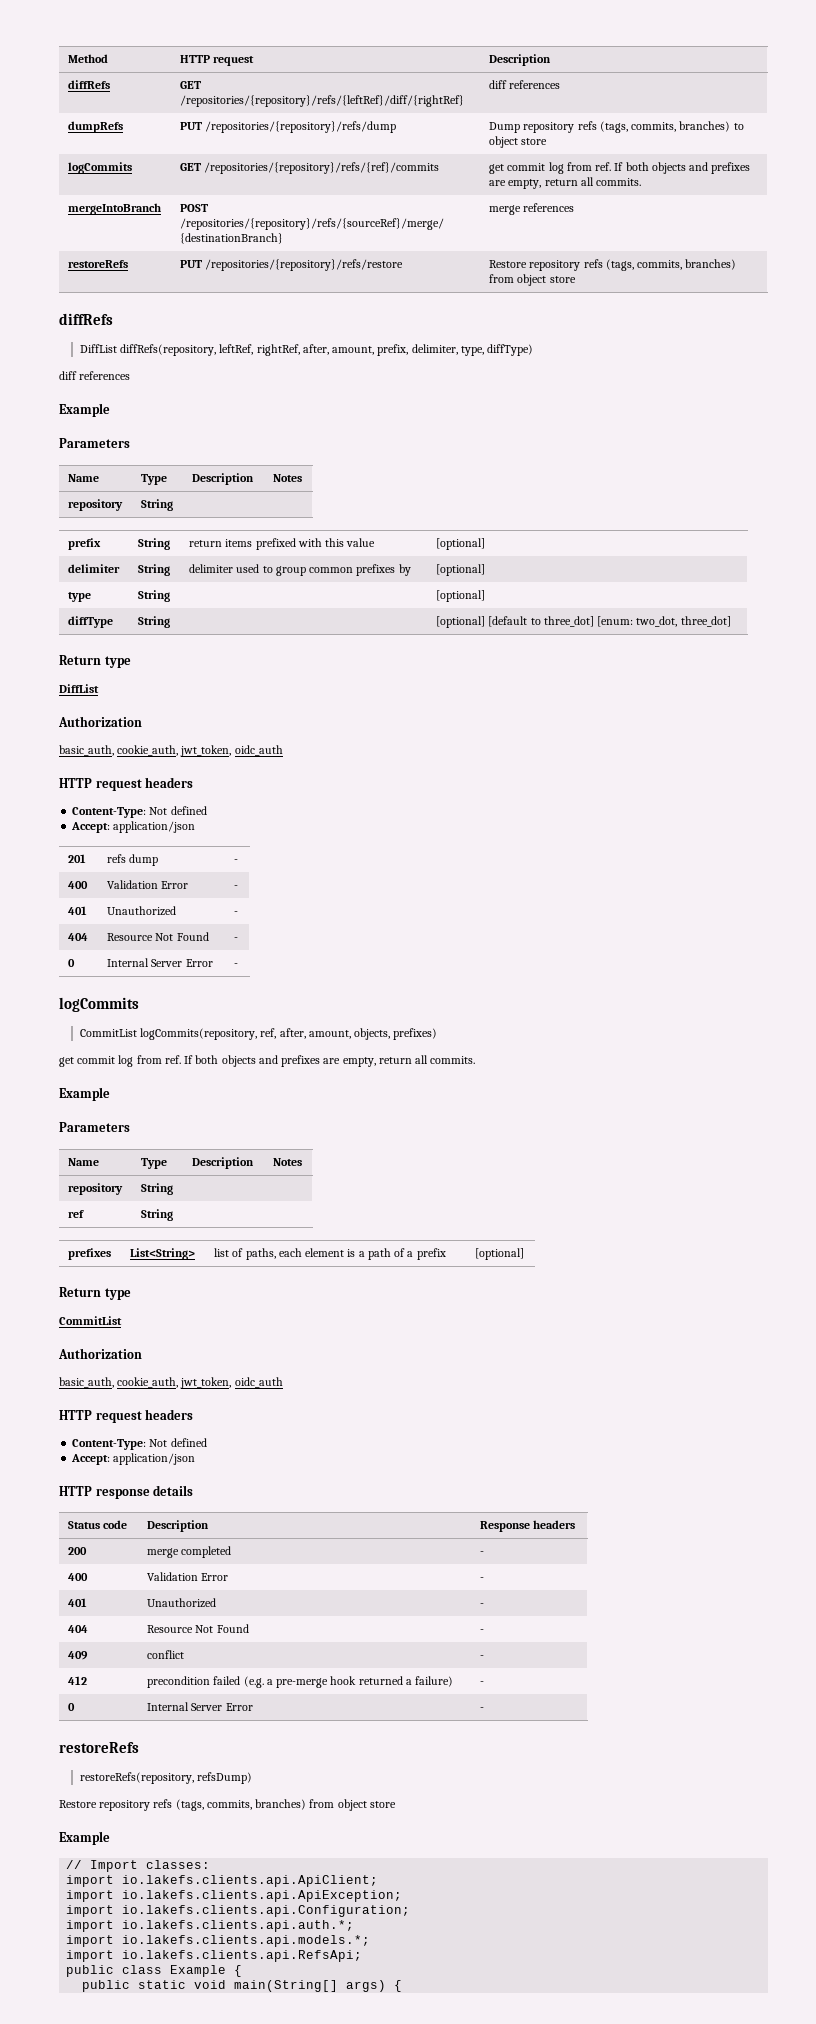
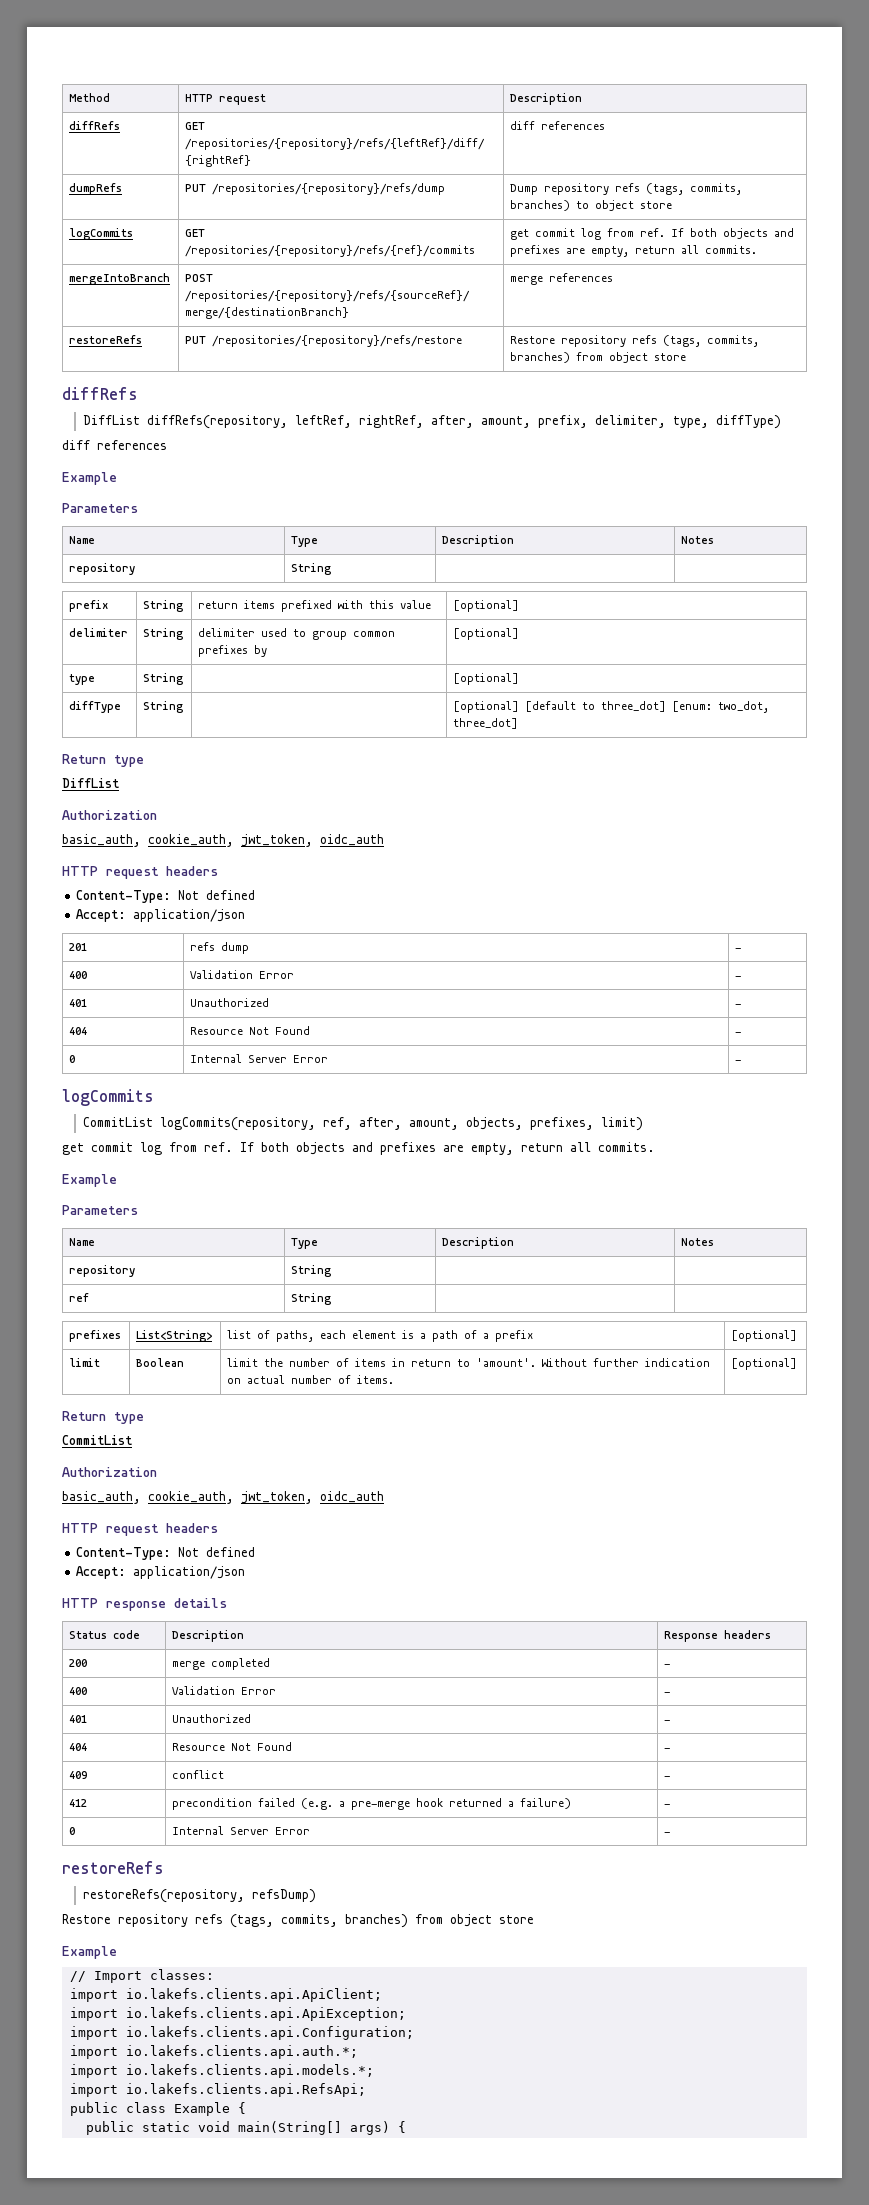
[393,1028,438,1040] prefixes) -> [529,1117,643,1131] prefixes, limit)
(525, 1254) none -> [69,1358,101,1367] [136,1358,185,1367] [227,1358,711,1367] [227,1375,395,1384] [731,1358,798,1370] // limit | Boolean | limit the number of items in return to 'amount'. Without further indication on actual number of items. | [optional]

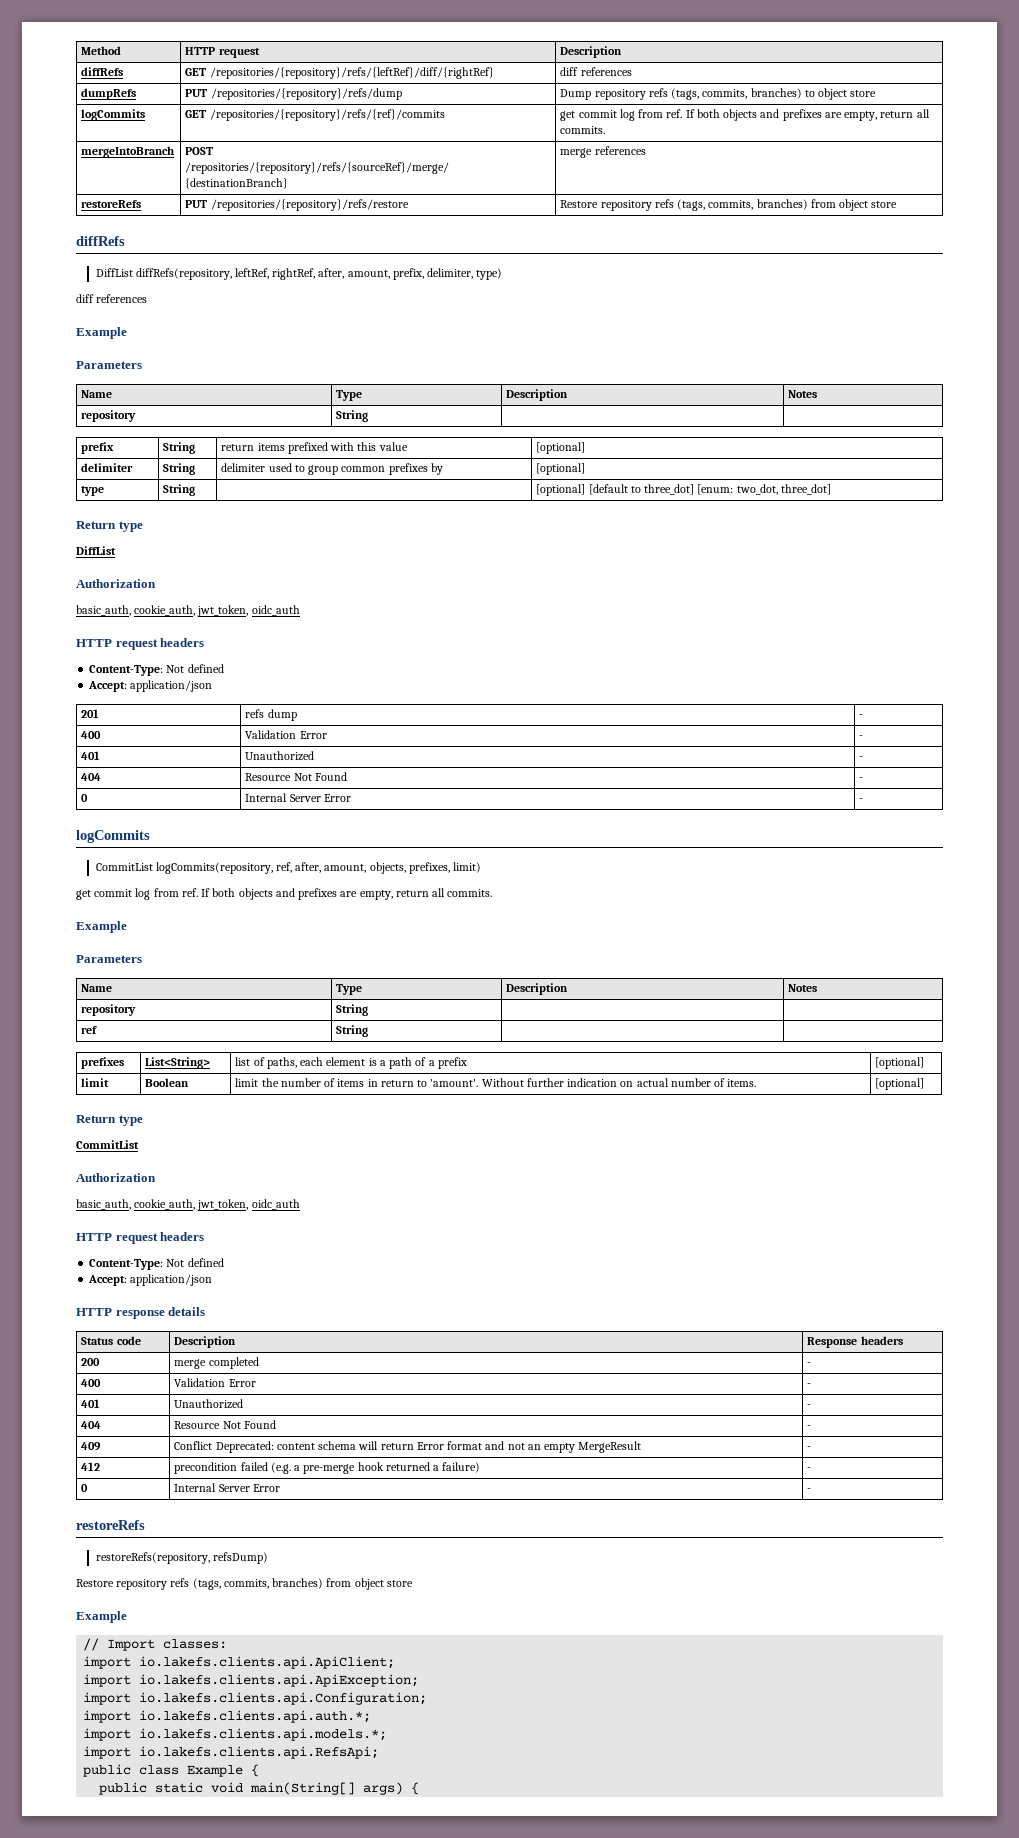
[672,415,781,429] type, diffType) -> [476,268,503,280] type)
[69,701,122,713] [143,701,184,713] [453,701,520,713] // diffType | String | | [optional] -> (586, 490) none
[172,1770,225,1779] conflict -> [174,1441,642,1453] Conflict Deprecated: content schema will return Error format and not an empty MergeResult

